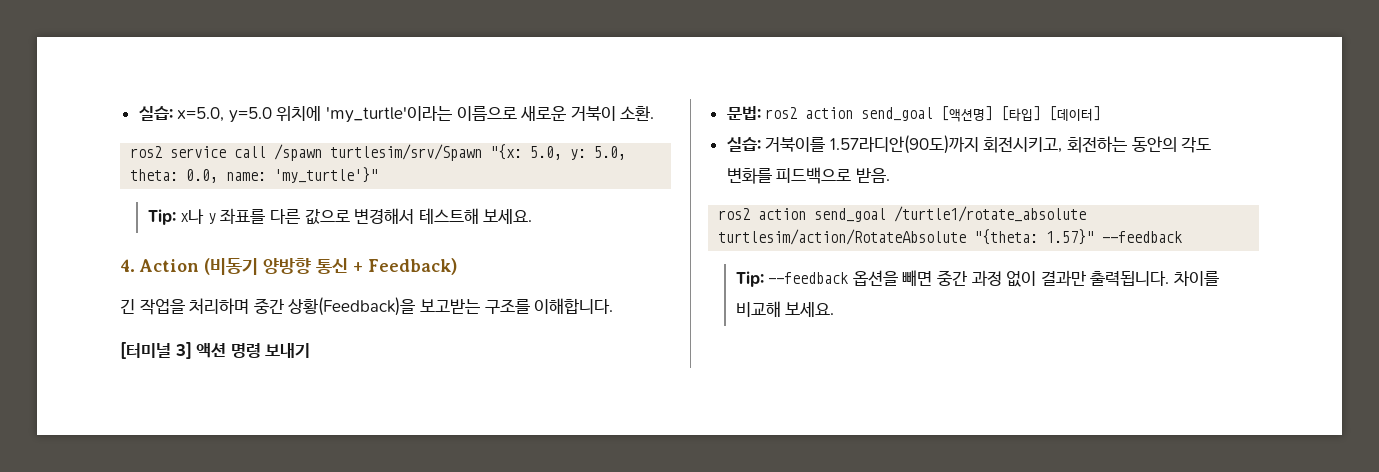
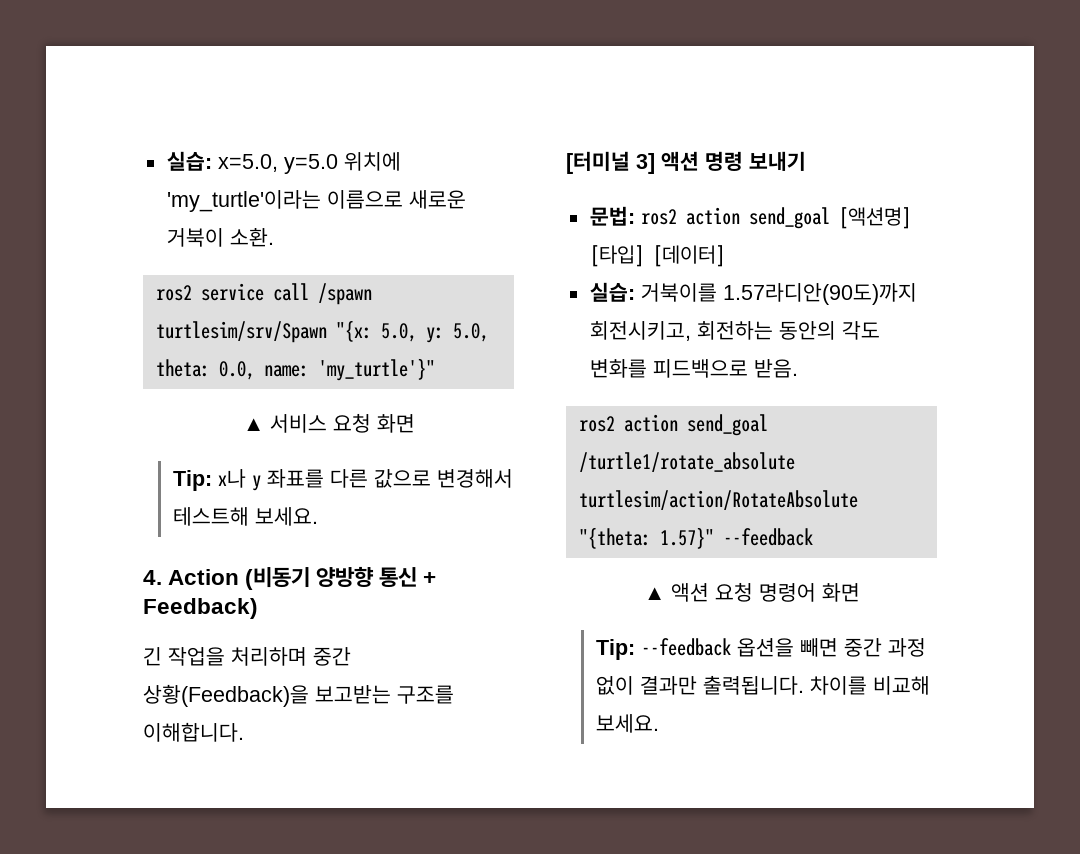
(379, 175) none -> [242,413,415,433] // ▲ 서비스 요청 화면
(1183, 237) none -> [643,582,860,602] // ▲ 액션 요청 명령어 화면

